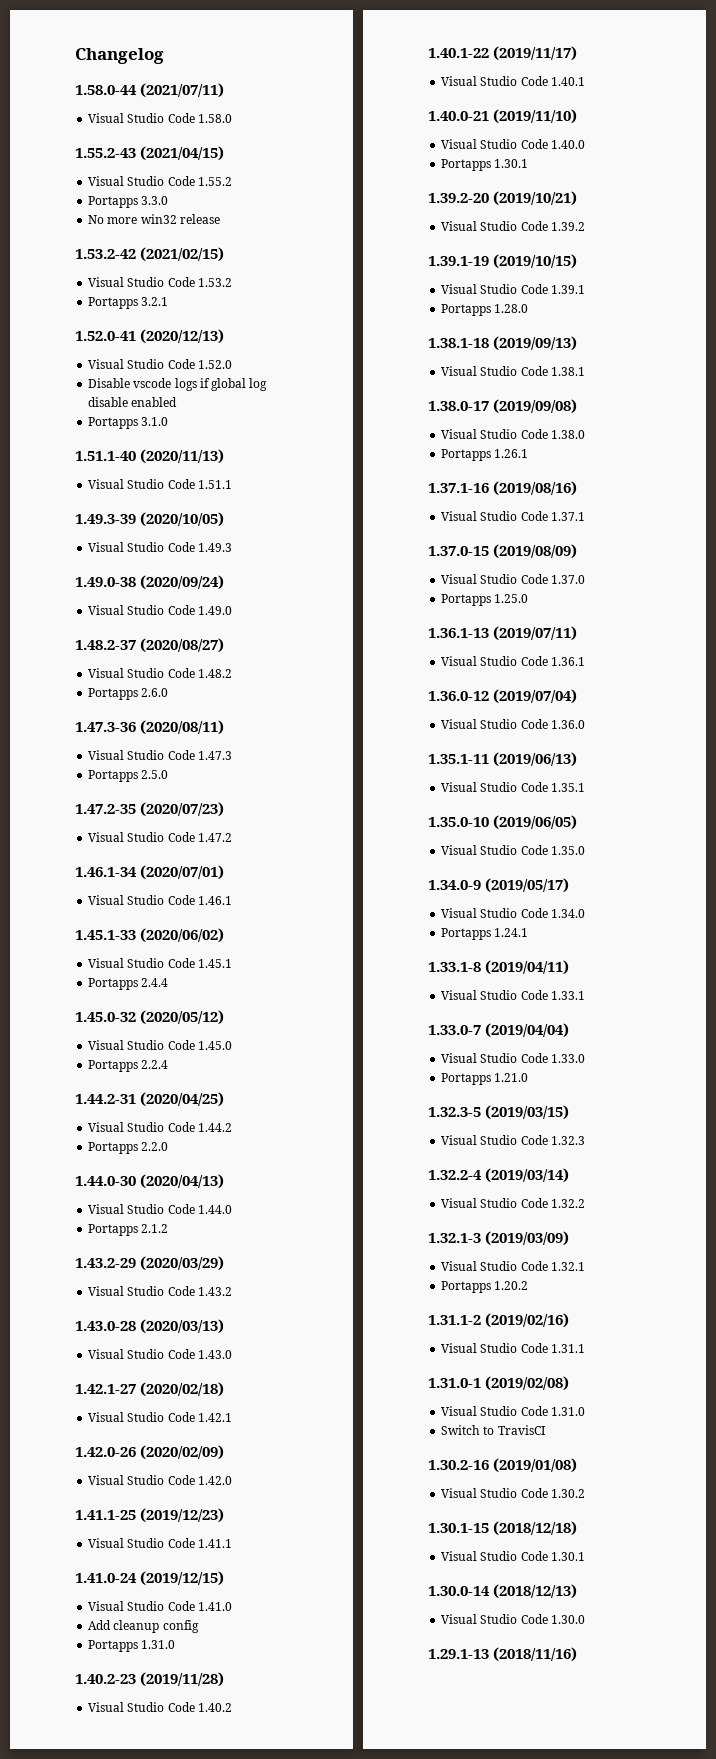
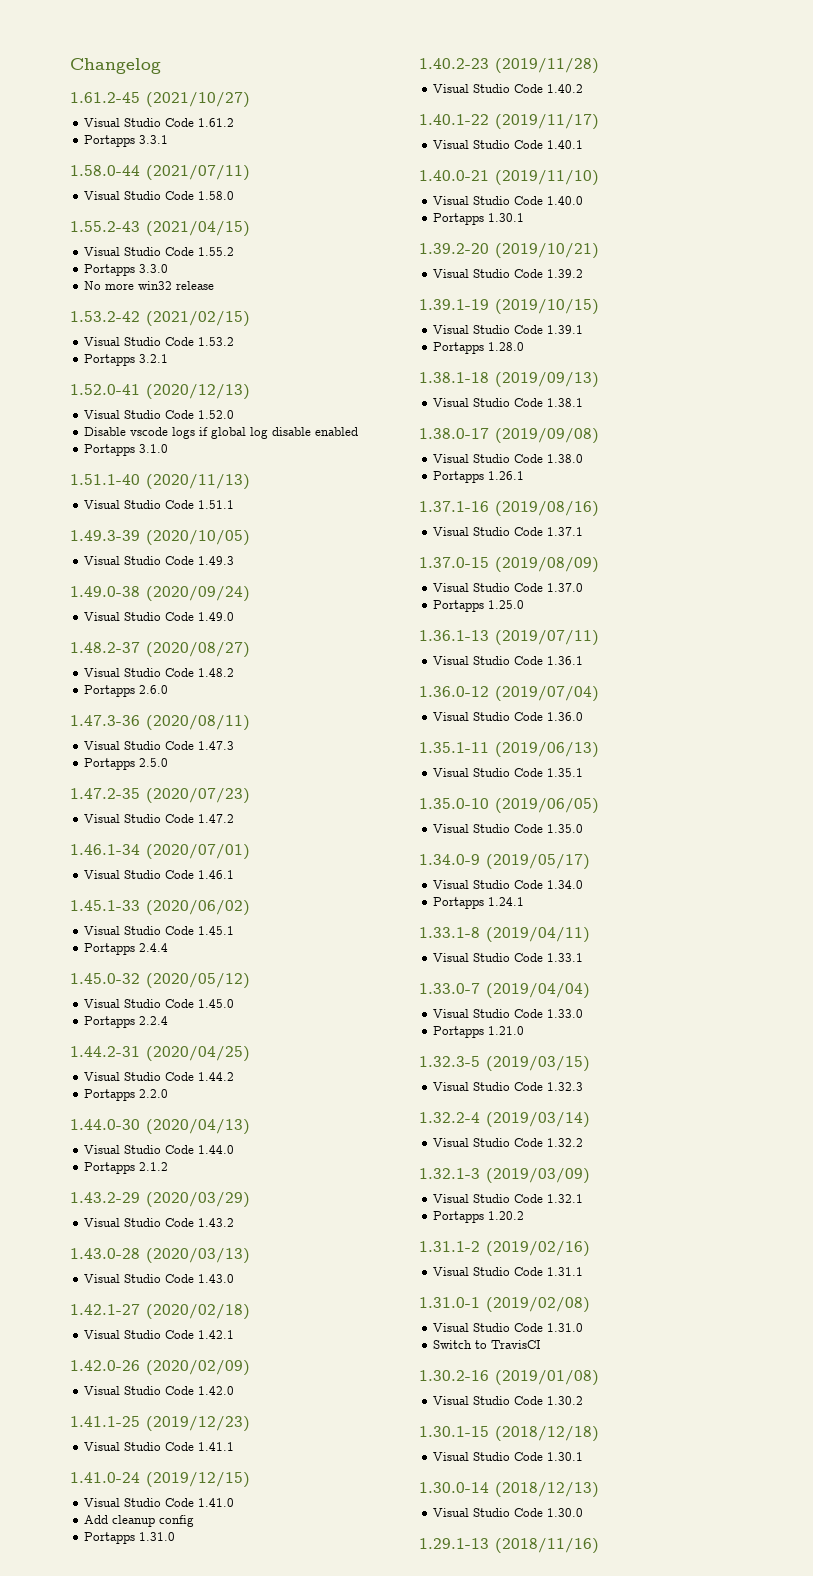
(164, 56) none -> [70,92,250,108] [84,118,235,127] [84,135,169,147] // 1.61.2-45 (2021/10/27) // Visual Studio Code 1.61.2 // Portapps 3.3.1

